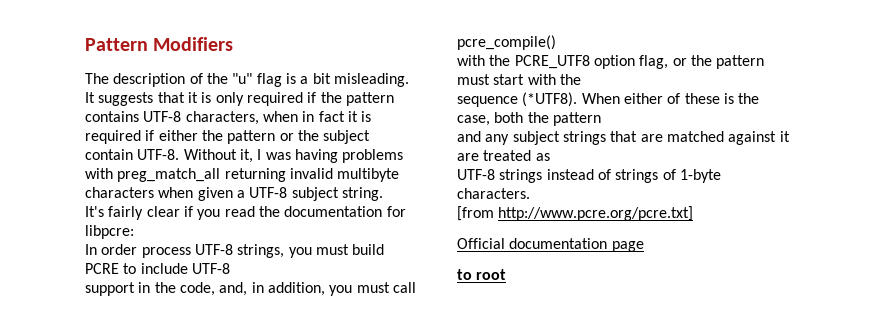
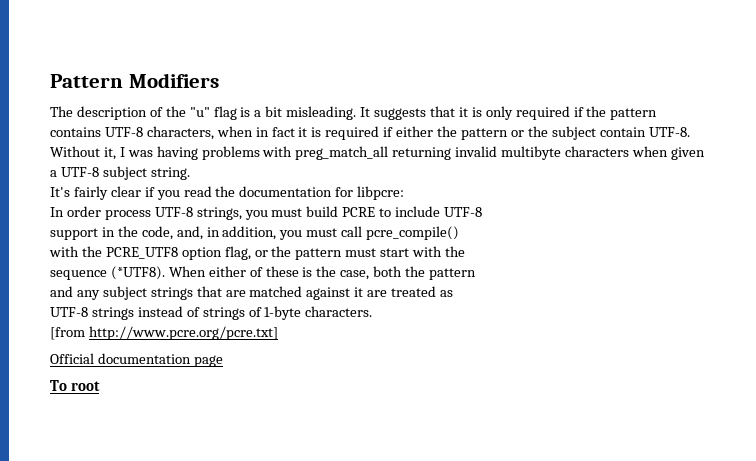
[457,269,472,280] to -> [50,380,67,391] To

